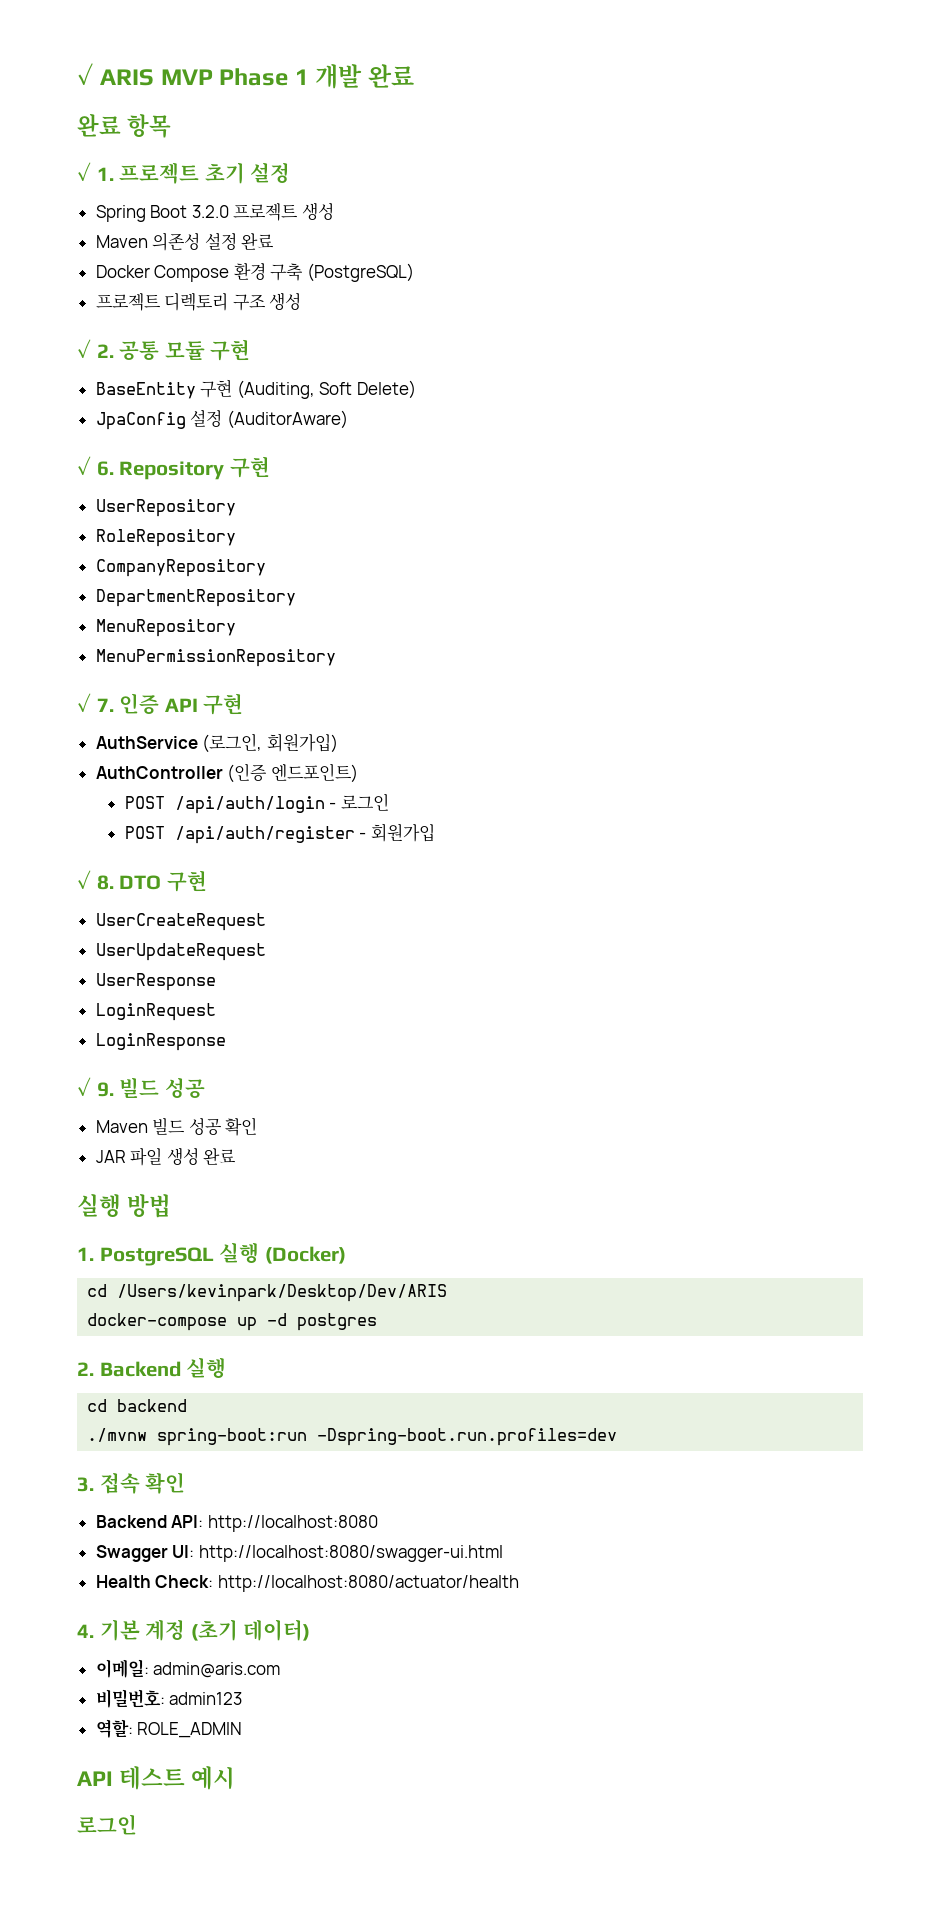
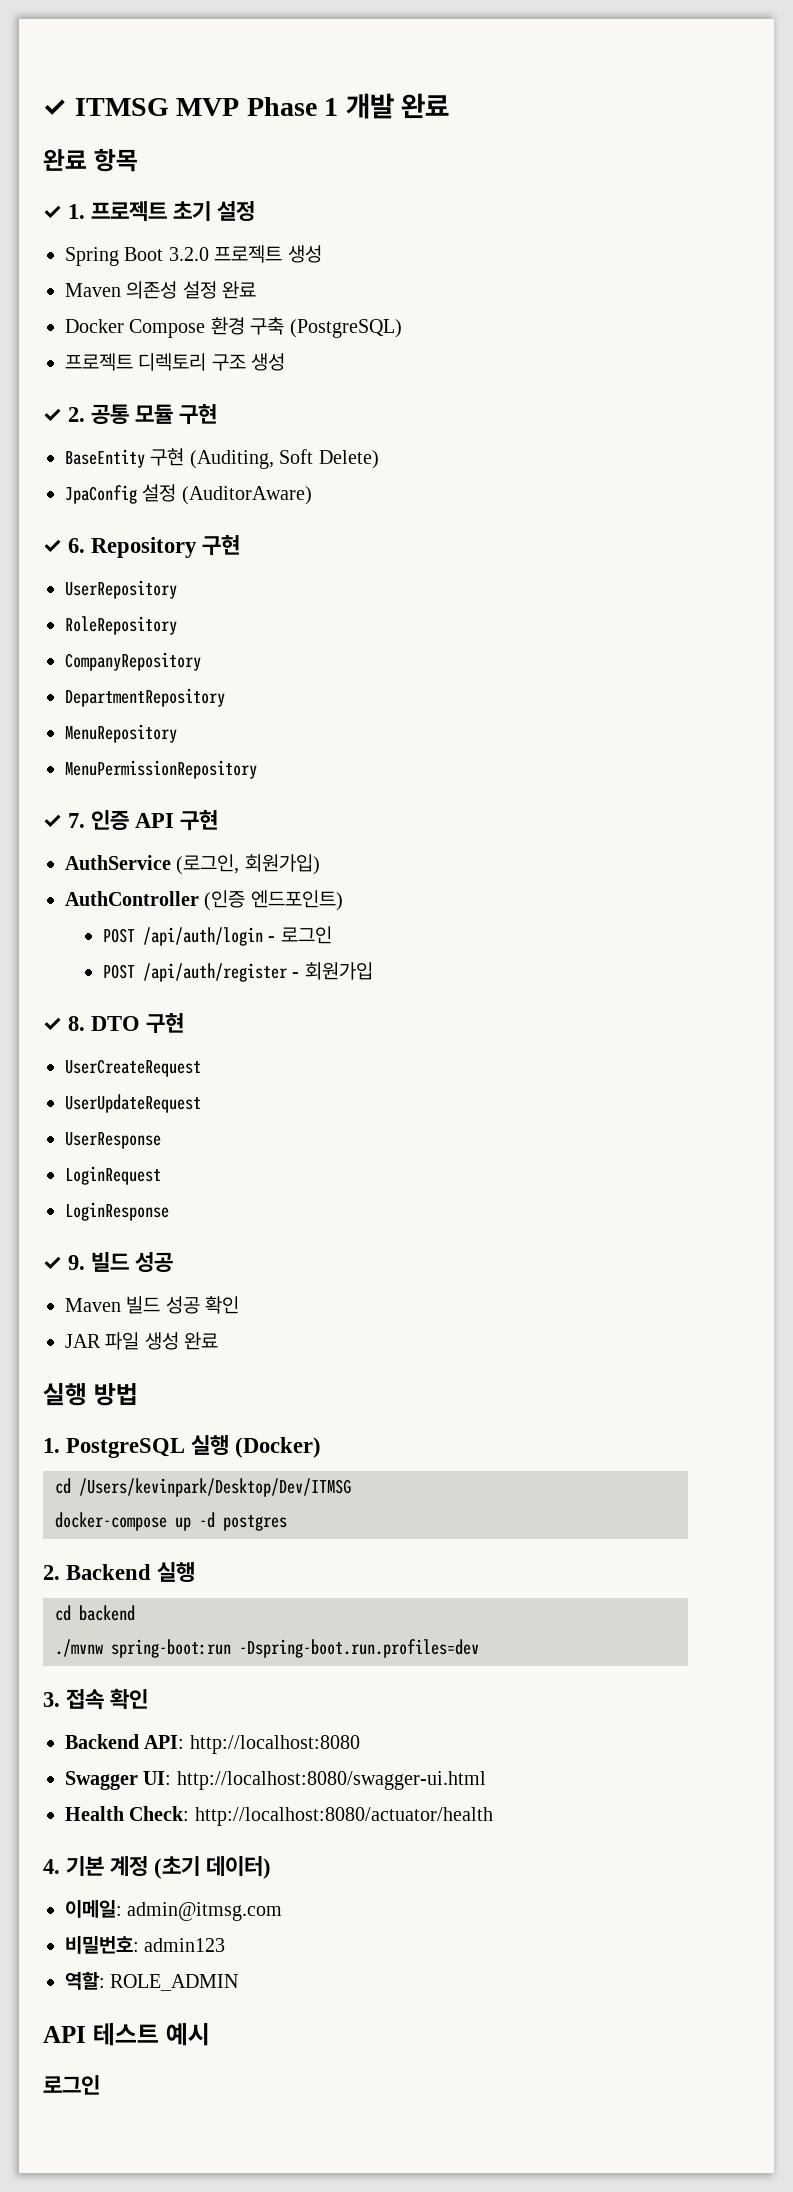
[77,63,155,86] ✓ ARIS -> [43,98,169,116] ✓ ITMSG
[117,1284,448,1302] /Users/kevinpark/Desktop/Dev/ARIS -> [79,1478,351,1497] /Users/kevinpark/Desktop/Dev/ITMSG
[153,1662,281,1678] admin@aris.com -> [127,1902,283,1921] admin@itmsg.com

